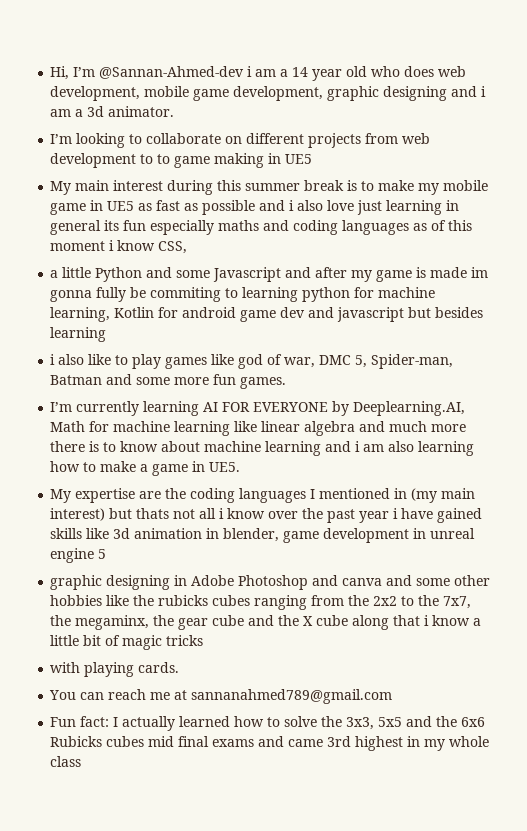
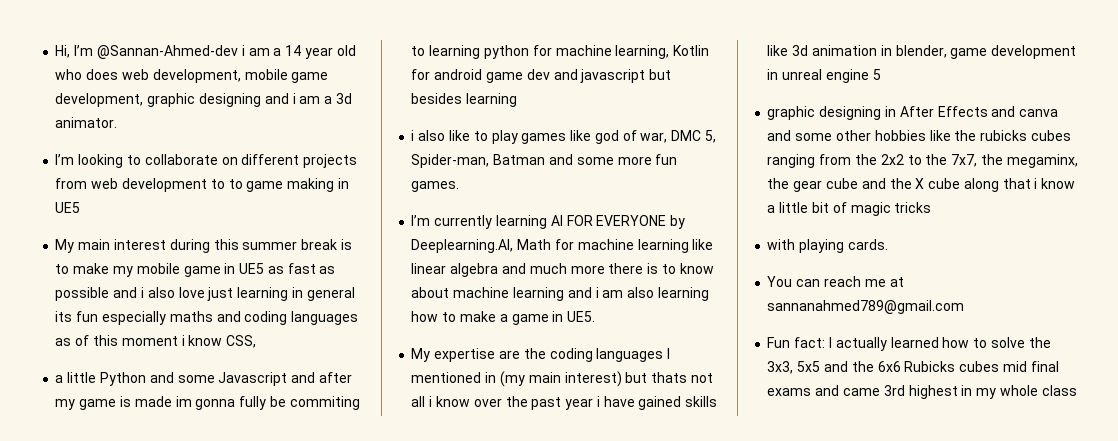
[191,575,309,590] Adobe Photoshop -> [899,106,988,117] After Effects

